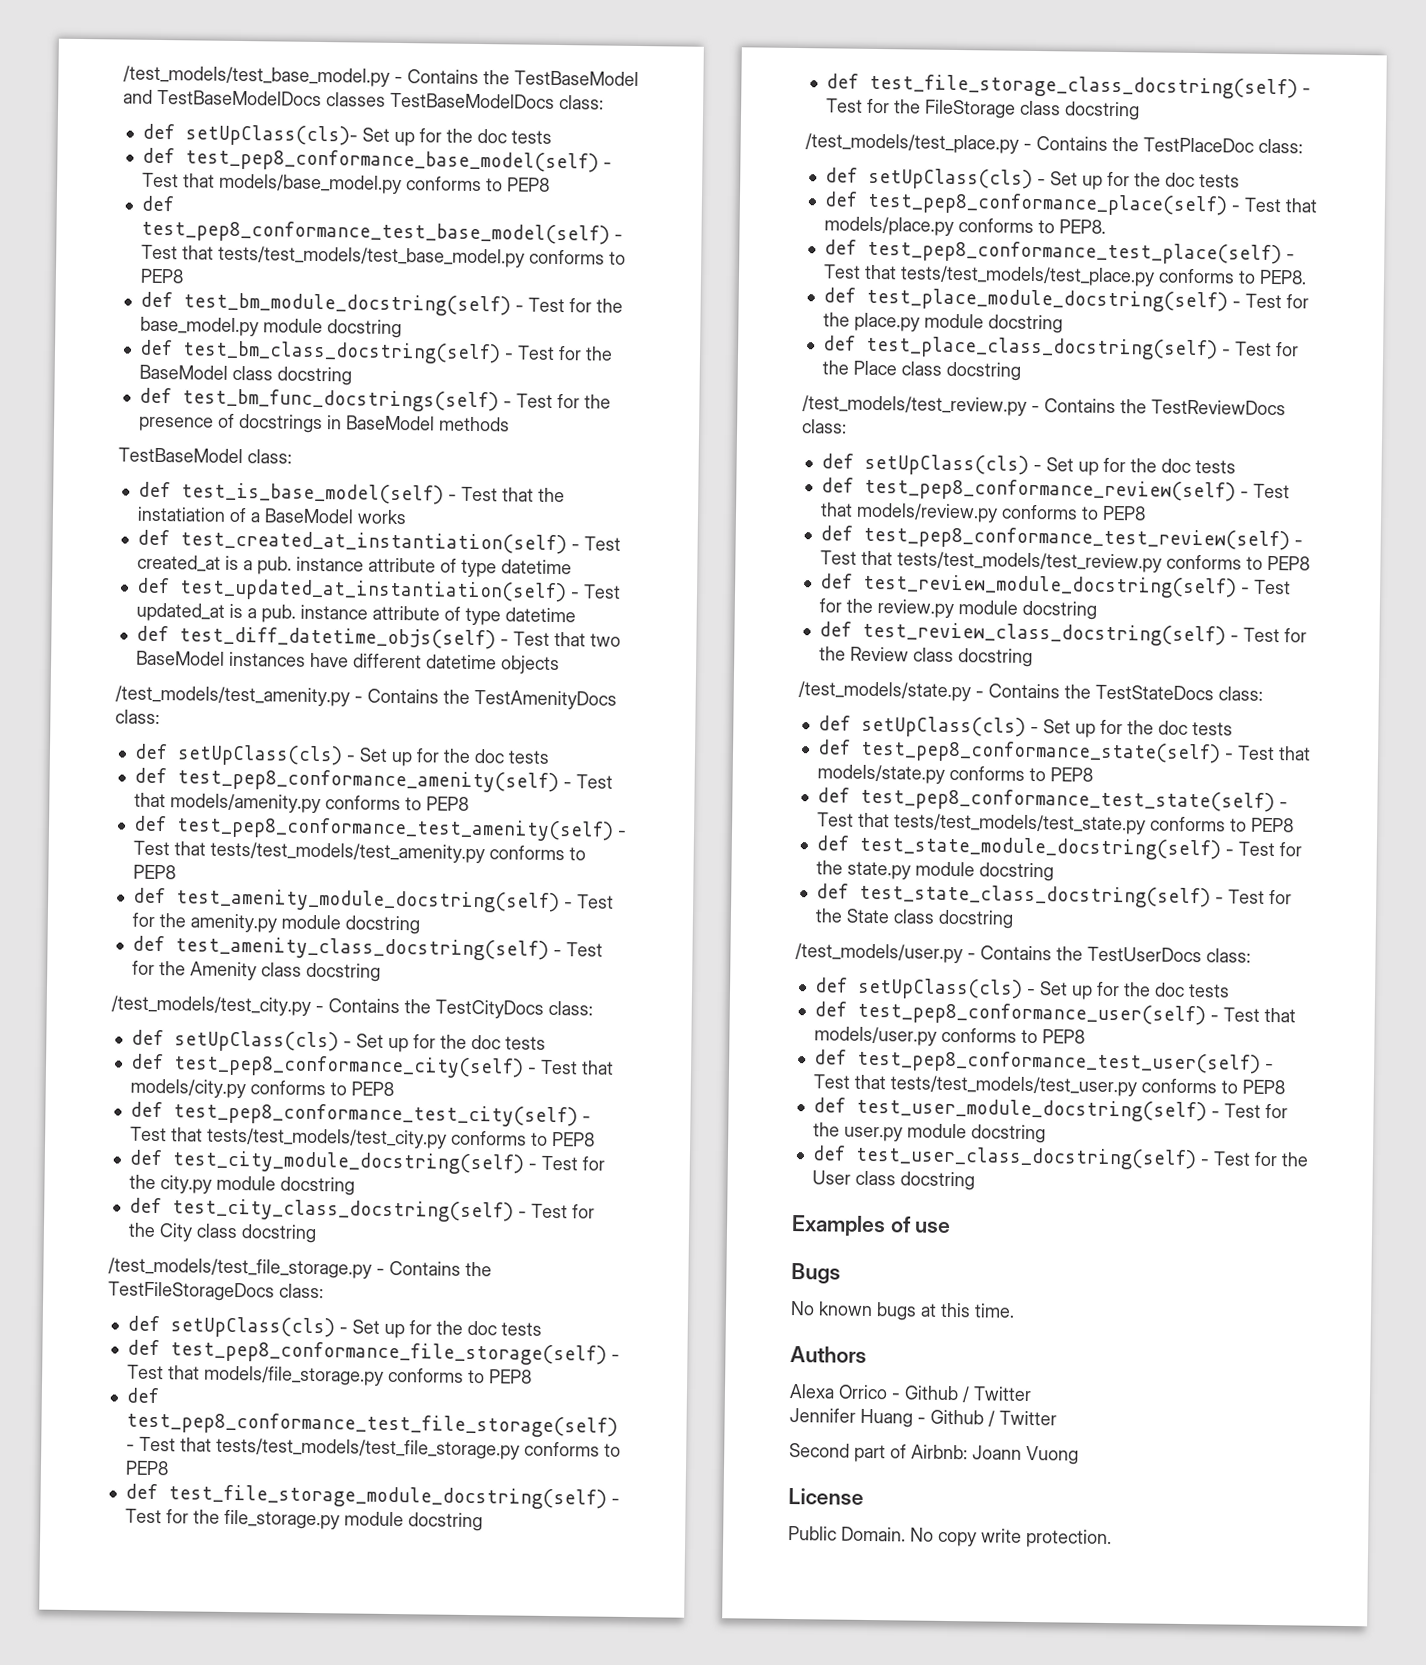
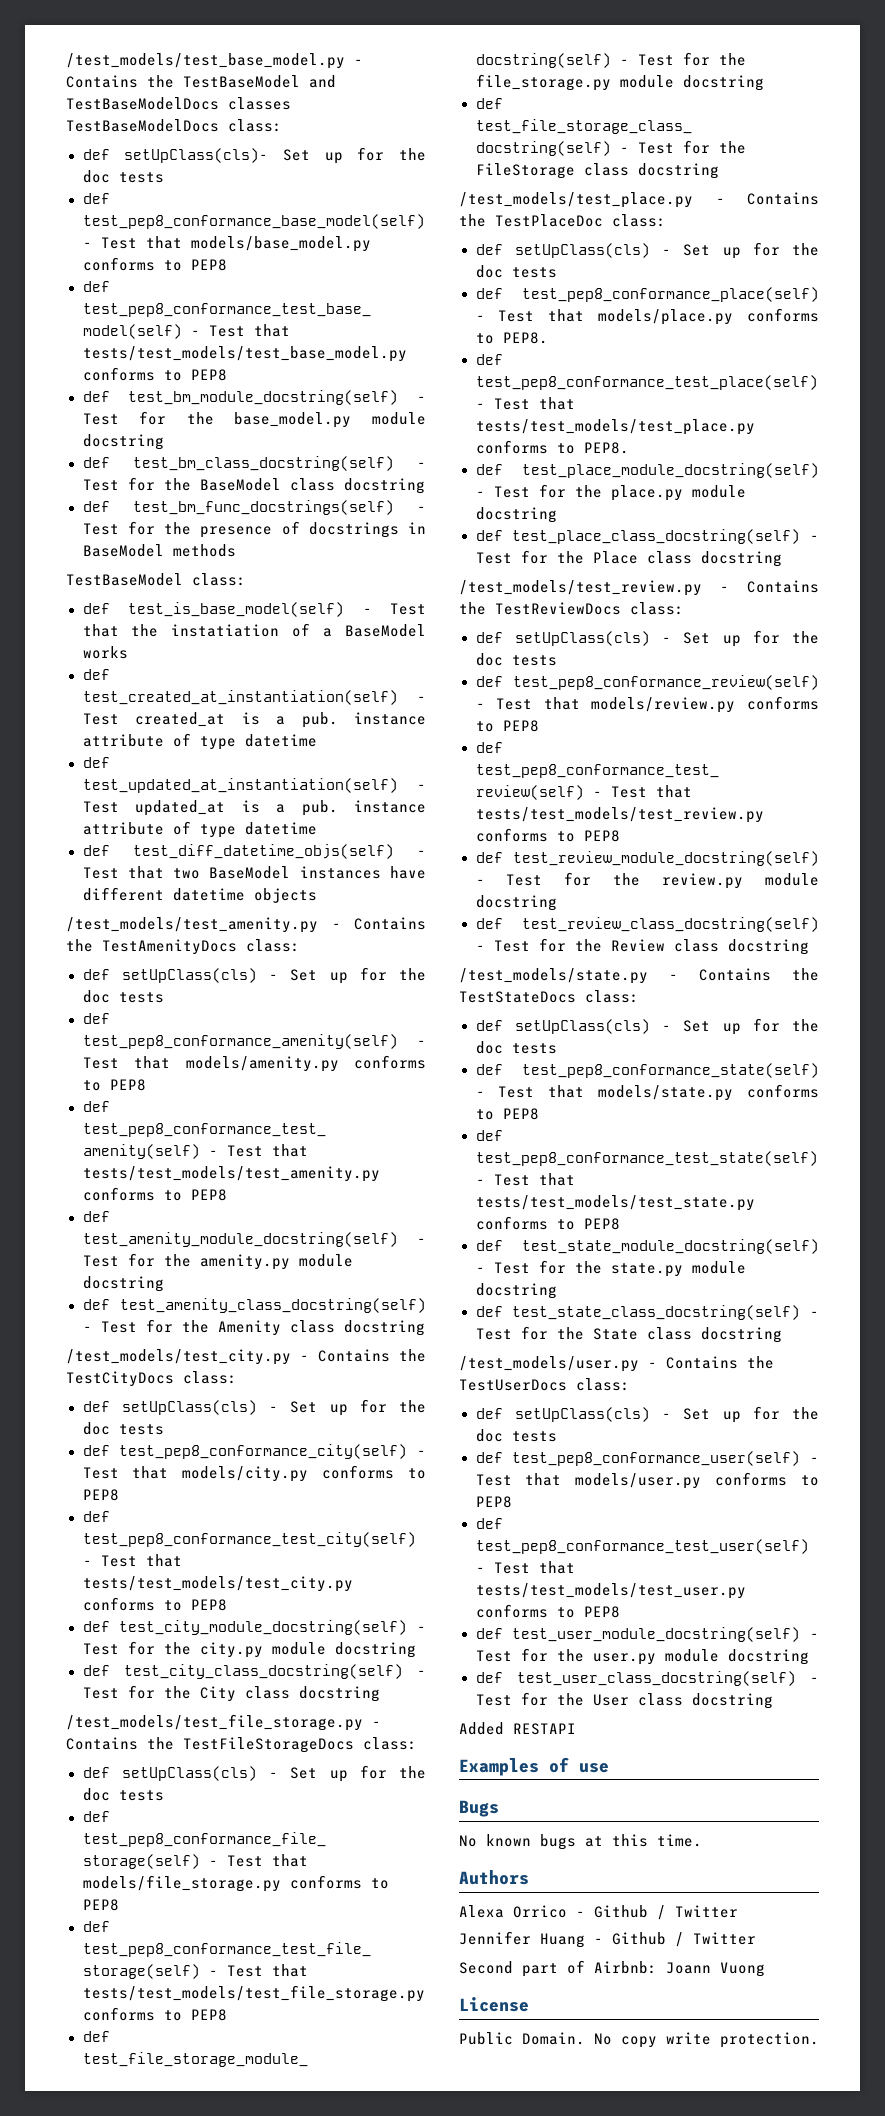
(975, 1181) none -> [459,1722,576,1735] // Added RESTAPI

